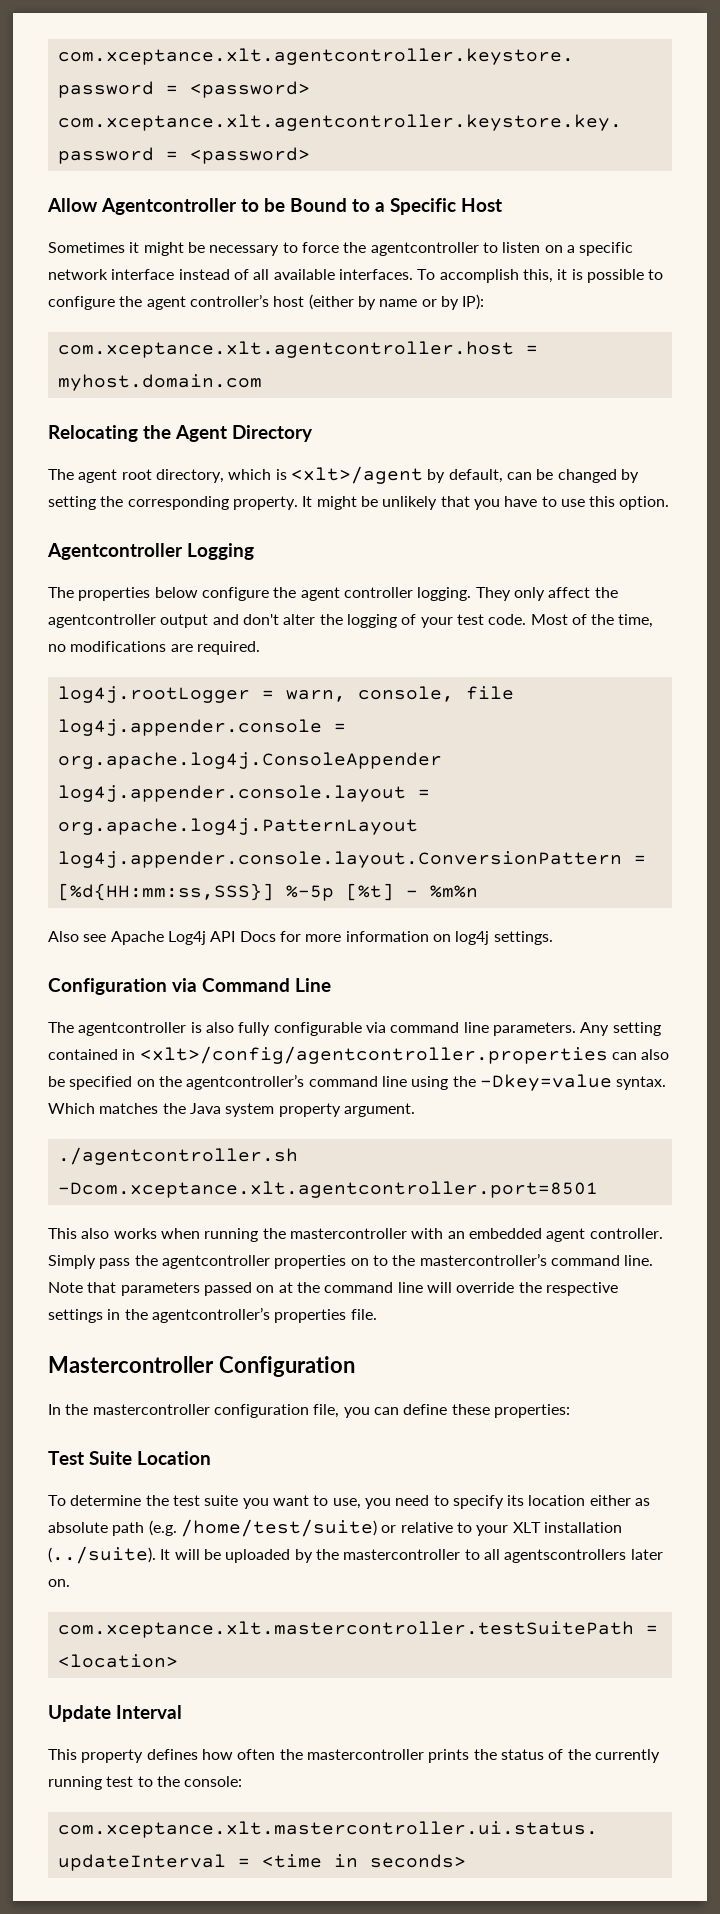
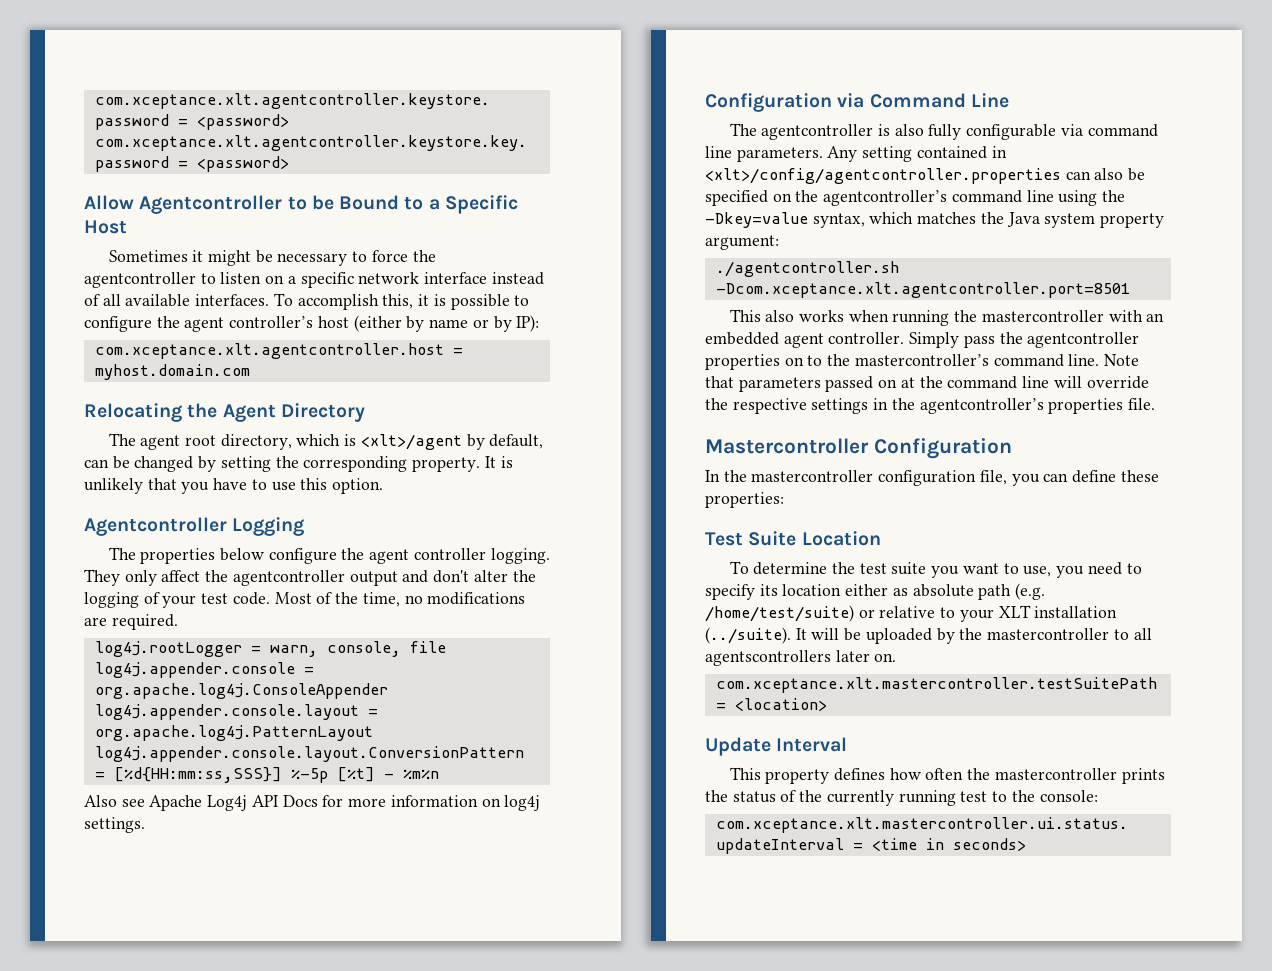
[316,496,378,510] might be -> [500,456,513,468] is
[616,1076,667,1090] [48,1103,95,1114] syntax. Which -> [812,212,914,228] syntax, which
[343,1103,415,1117] argument. -> [705,235,779,250] argument:

